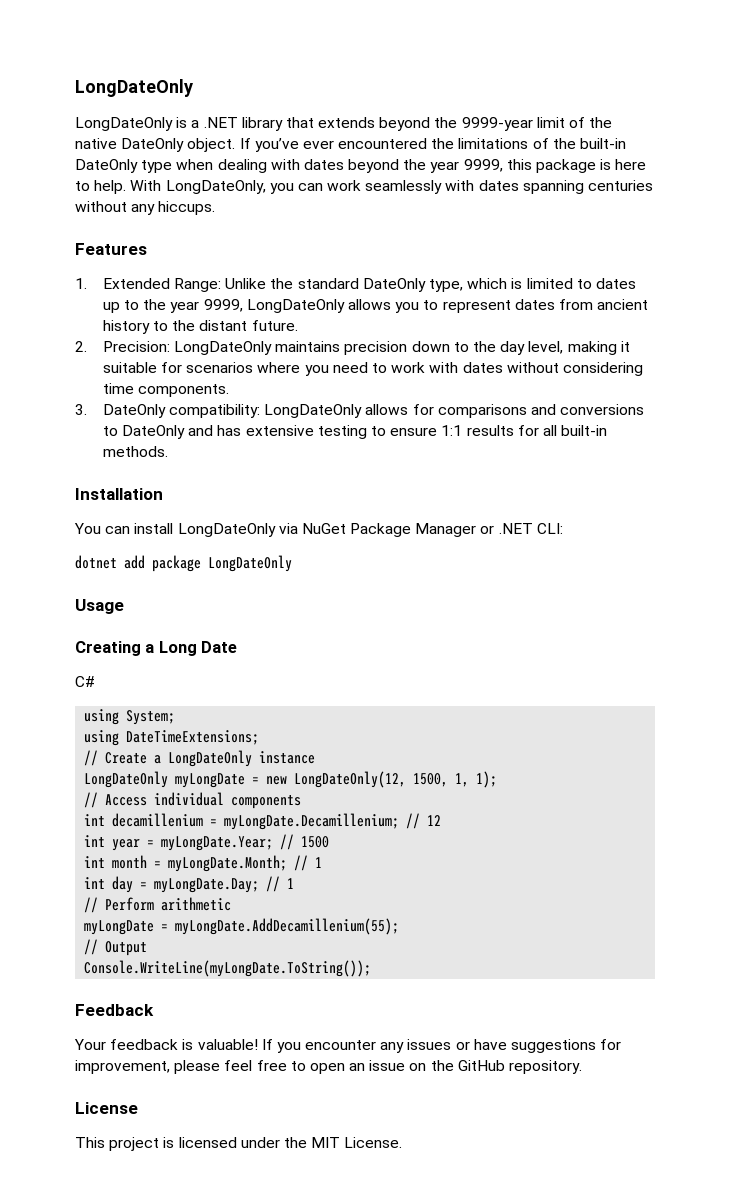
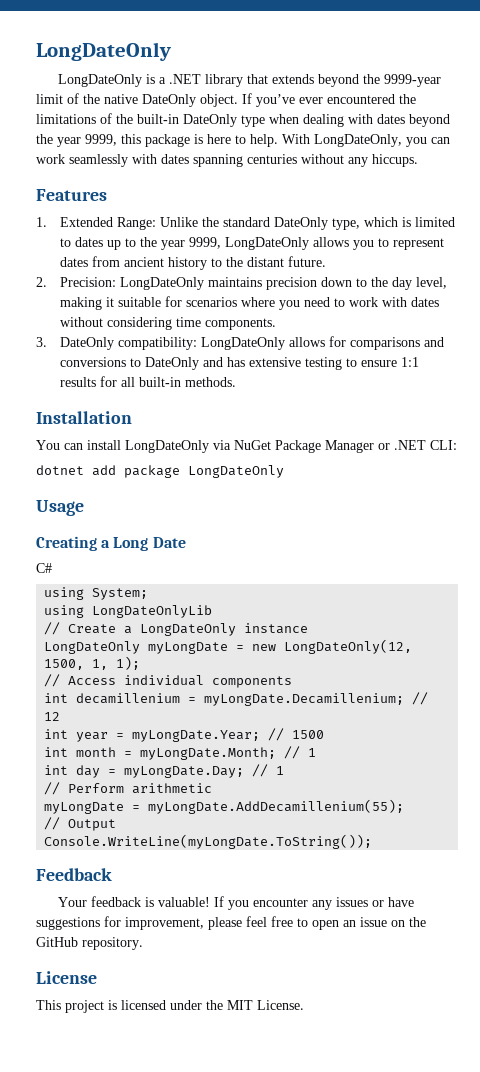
[126,730,260,745] DateTimeExtensions; -> [92,605,213,618] LongDateOnlyLib

